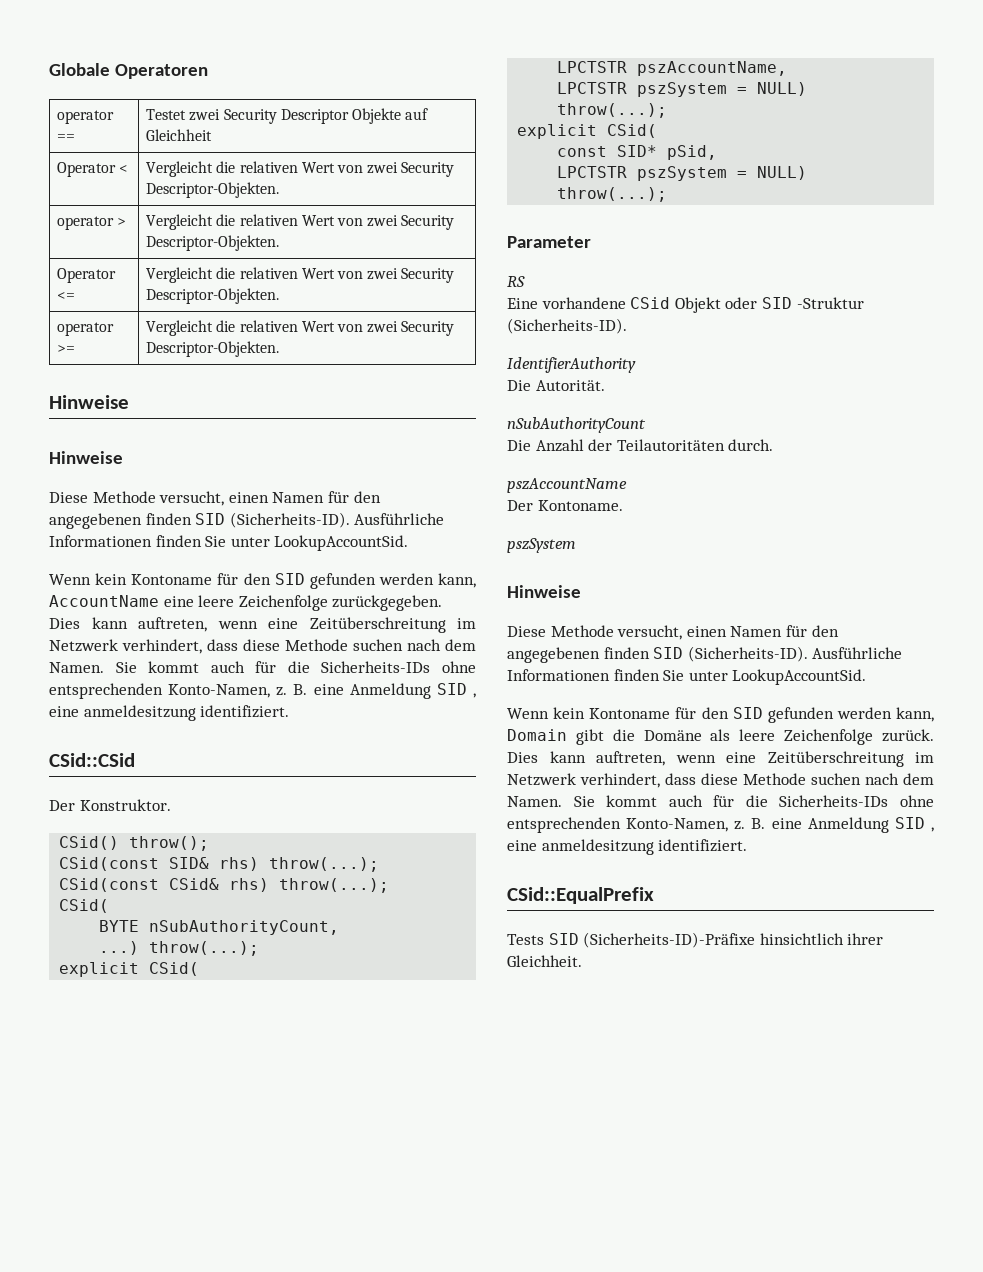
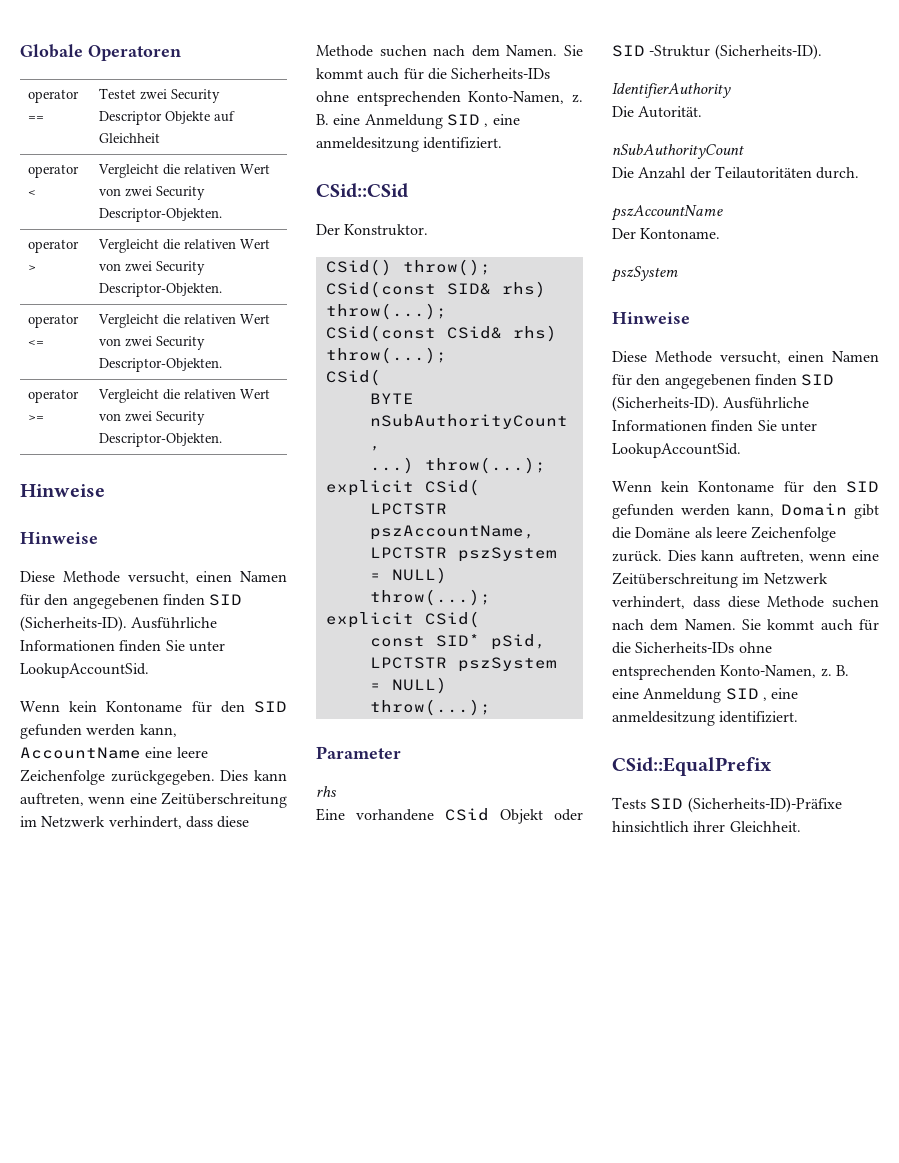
[57,162,117,177] Operator -> [28,164,80,178] operator
[57,268,117,283] Operator -> [28,314,80,328] operator
[507,276,525,287] RS -> [316,786,337,797] rhs

